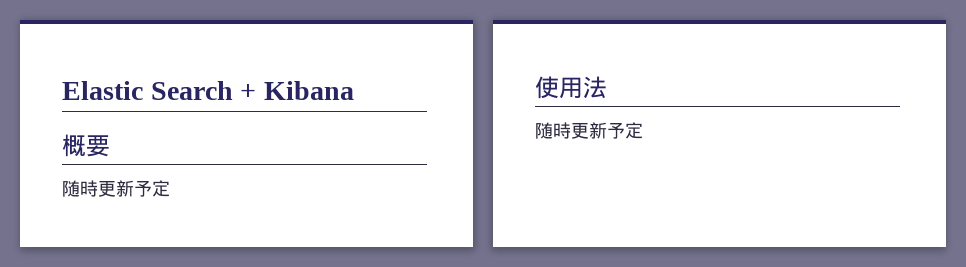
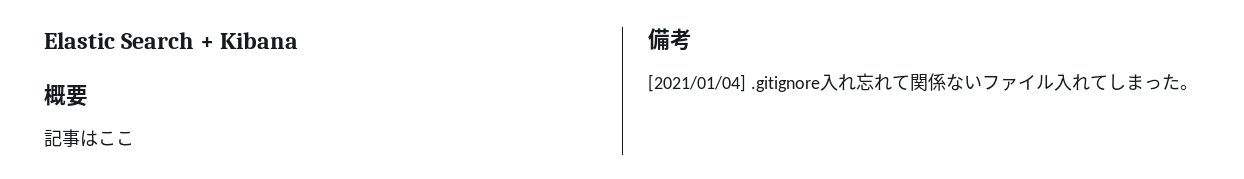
[62,180,170,197] [535,76,607,99] [535,122,643,139] 随時更新予定 // 使用法 // 随時更新予定 -> [44,129,134,147] [648,28,692,51] [648,73,1198,92] 記事はここ // 備考 // [2021/01/04] .gitignore入れ忘れて関係ないファイル入れてしまった。

